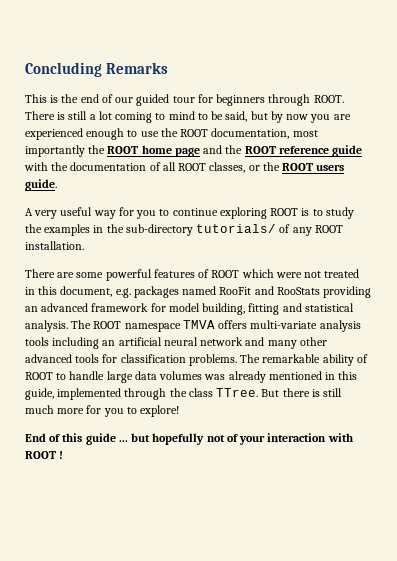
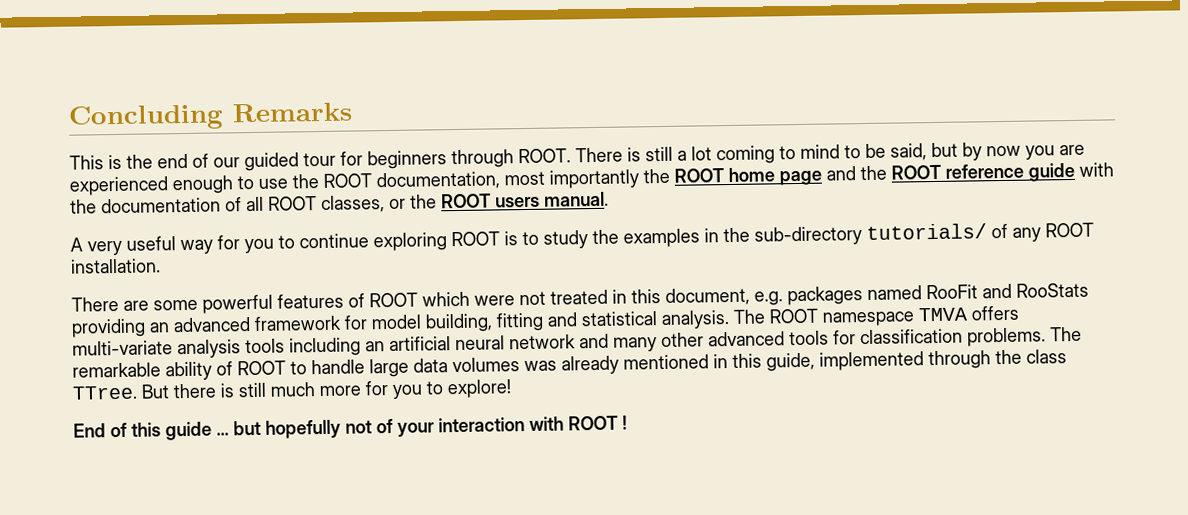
[25,179,57,191] guide. -> [544,191,609,207] manual.

